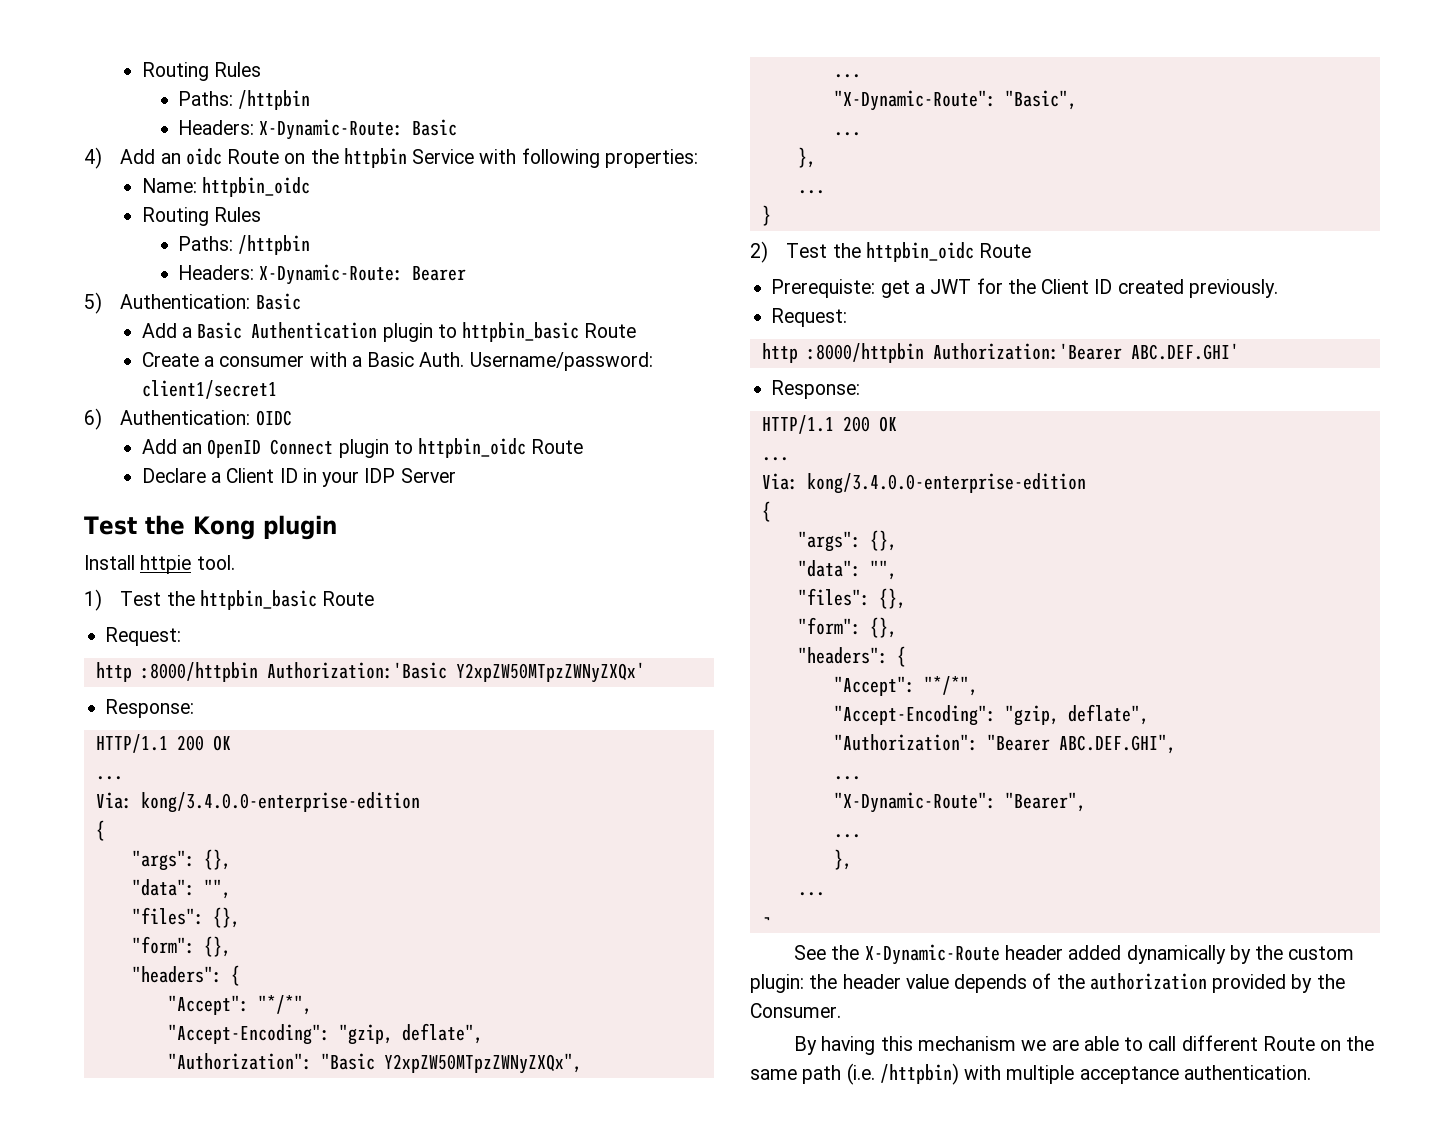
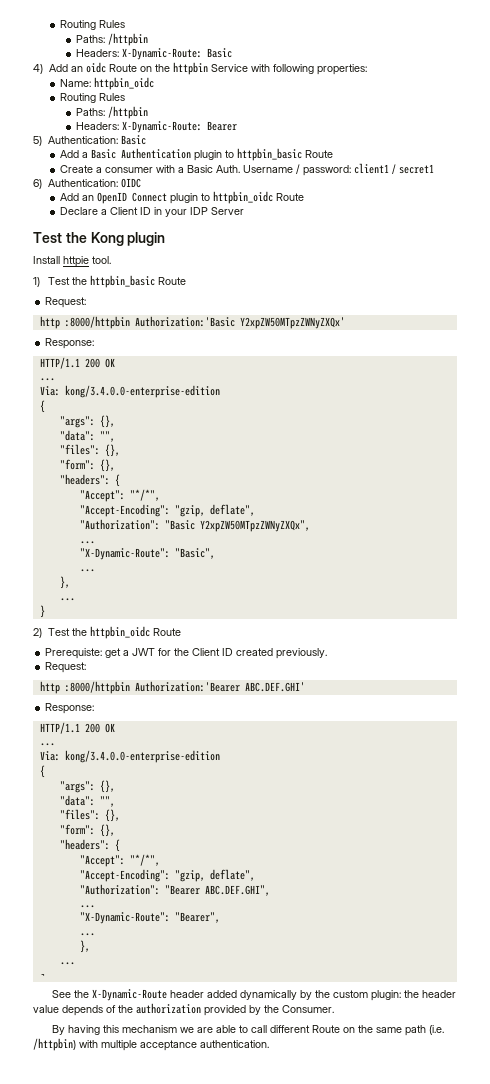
[469,352,653,371] [141,380,277,399] Username/password: client1/secret1 -> [243,163,435,176] Username / password: client1 / secret1

